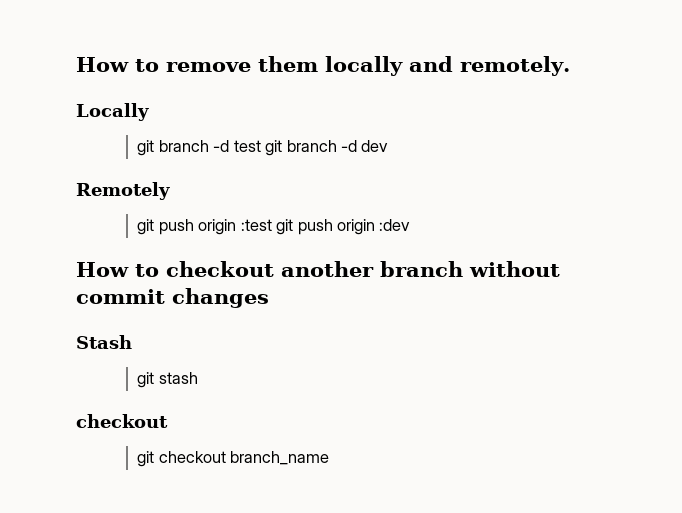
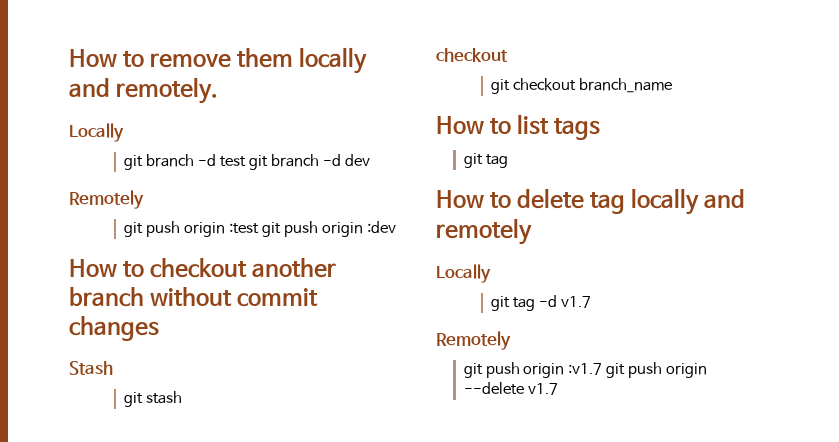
(330, 458) none -> [436,114,601,140] [463,153,508,168] [436,188,746,215] [436,218,532,245] [436,264,491,283] [491,295,591,311] [436,331,511,350] [463,362,708,378] [463,382,558,395] // How to list tags // git tag // How to delete tag locally and remotely // Locally // git tag -d v1.7 // Remotely // git push origin :v1.7 git push origin --delete v1.7

